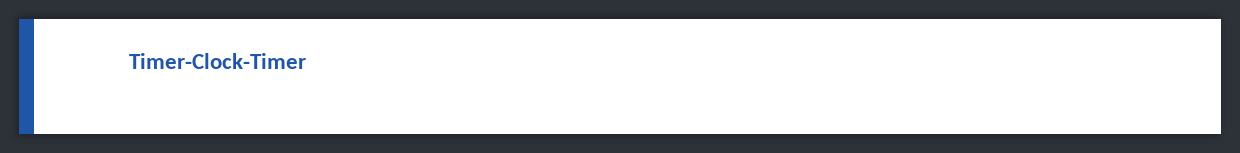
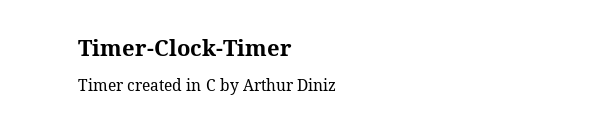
(306, 61) none -> [78,78,337,95] // Timer created in C by Arthur Diniz

